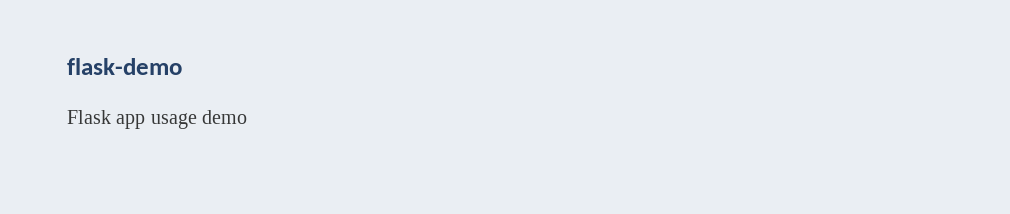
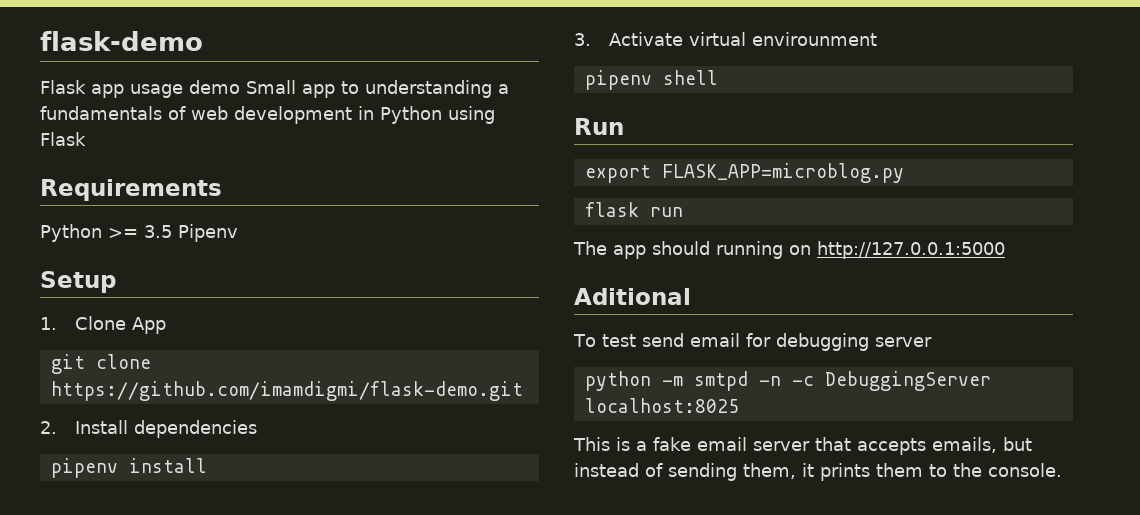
(248, 117) none -> [246,80,509,98] [40,106,495,124] [40,132,86,146] [40,179,222,201] [40,224,238,242] [40,271,116,293] [40,316,166,334] [50,354,151,374] [50,381,523,401] [40,420,257,438] [50,458,207,478] [574,32,877,46] [584,70,718,90] [574,118,624,135] [584,163,904,183] [584,202,683,217] [573,241,1005,259] [574,288,691,305] [573,333,932,351] [584,371,991,391] [584,398,739,413] [573,437,1032,455] [574,463,1062,481] Small app to understanding a fundamentals of web development in Python using Flask // Requirements // Python >= 3.5 Pipenv // Setup // 1. Clone App // git clone https://github.com/imamdigmi/flask-demo.git // 2. Install dependencies // pipenv install // 3. Activate virtual envirounment // pipenv shell // Run // export FLASK_APP=microblog.py // flask run // The app should running on http://127.0.0.1:5000 // Aditional // To test send email for debugging server // python -m smtpd -n -c DebuggingServer localhost:8025 // This is a fake email server that accepts emails, but instead of sending them, it prints them to the console.

